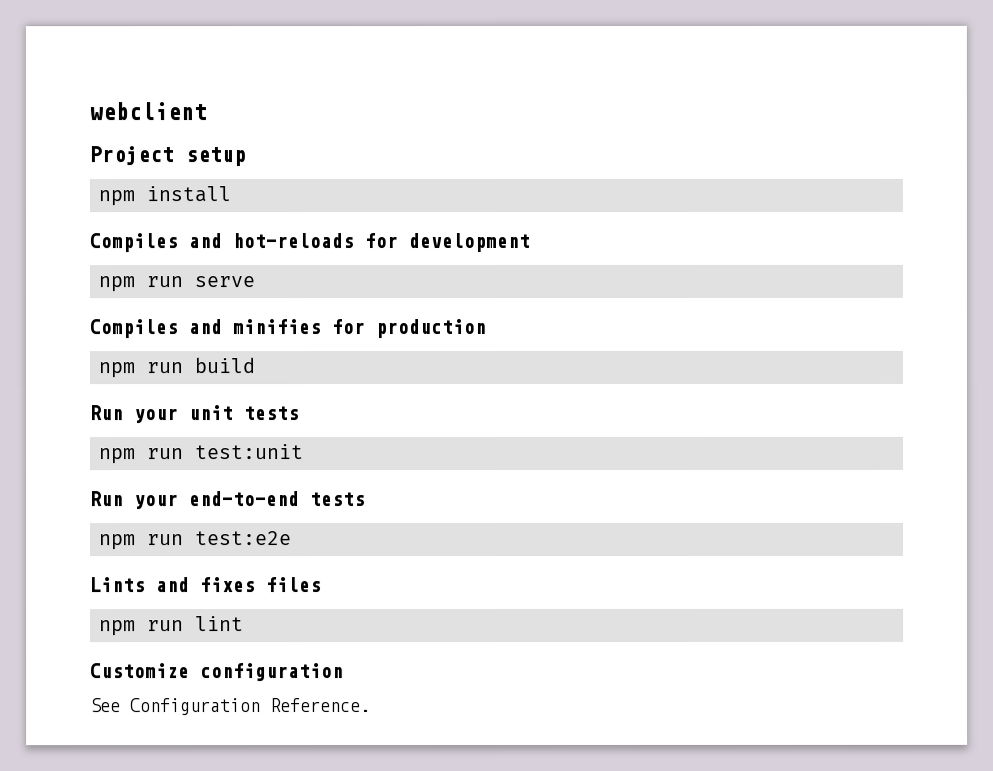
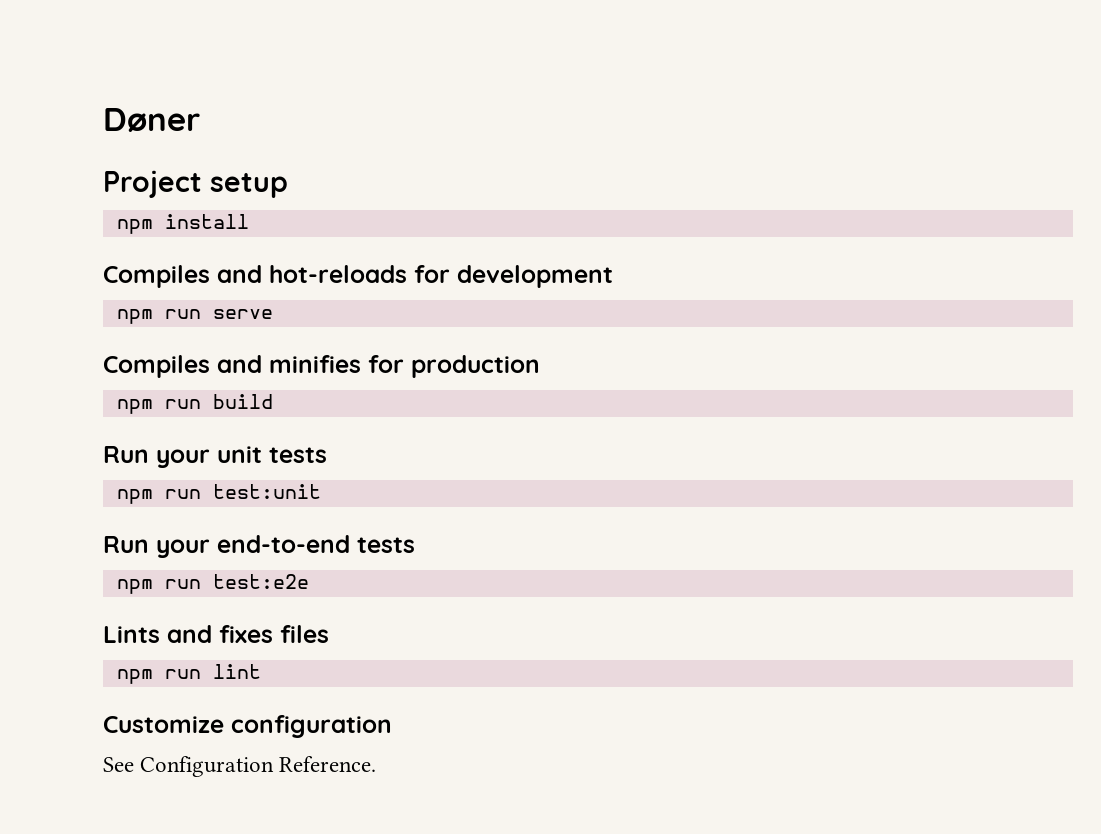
[89,102,207,121] webclient -> [103,108,200,132] Døner

